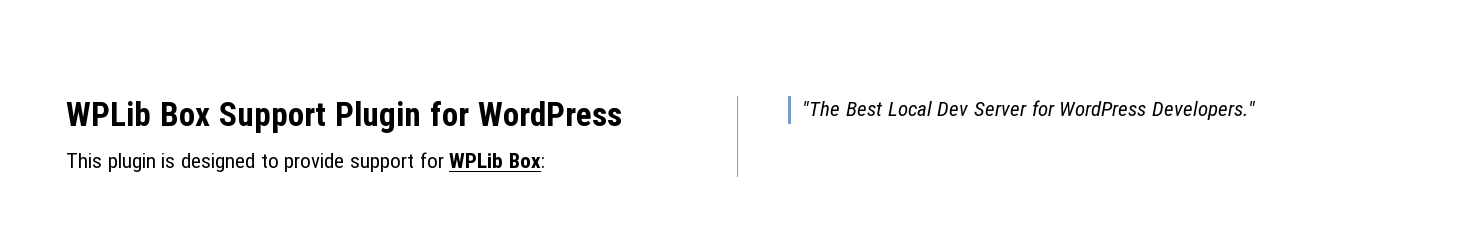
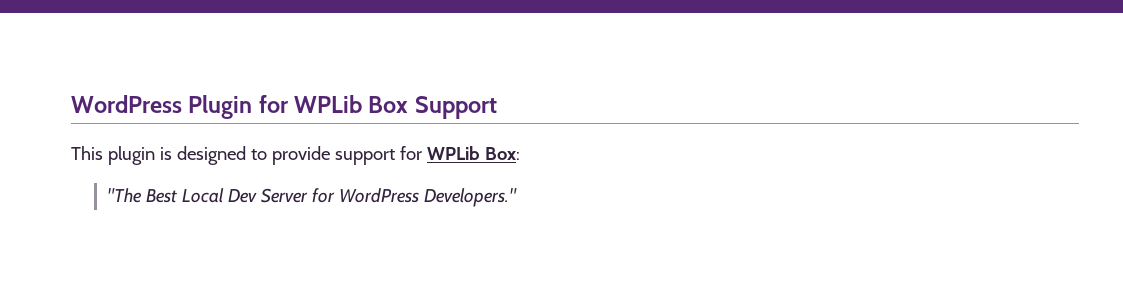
(66, 113) none -> [71,95,289,119] WordPress Plugin for
[334,101,622,133] Plugin for WordPress -> (497, 107) none

